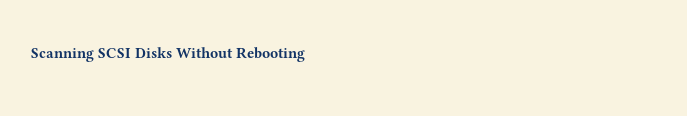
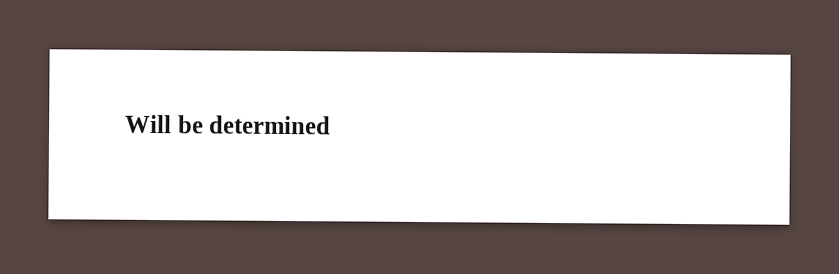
[31,47,306,62] Scanning SCSI Disks Without Rebooting -> [125,114,332,135] Will be determined

